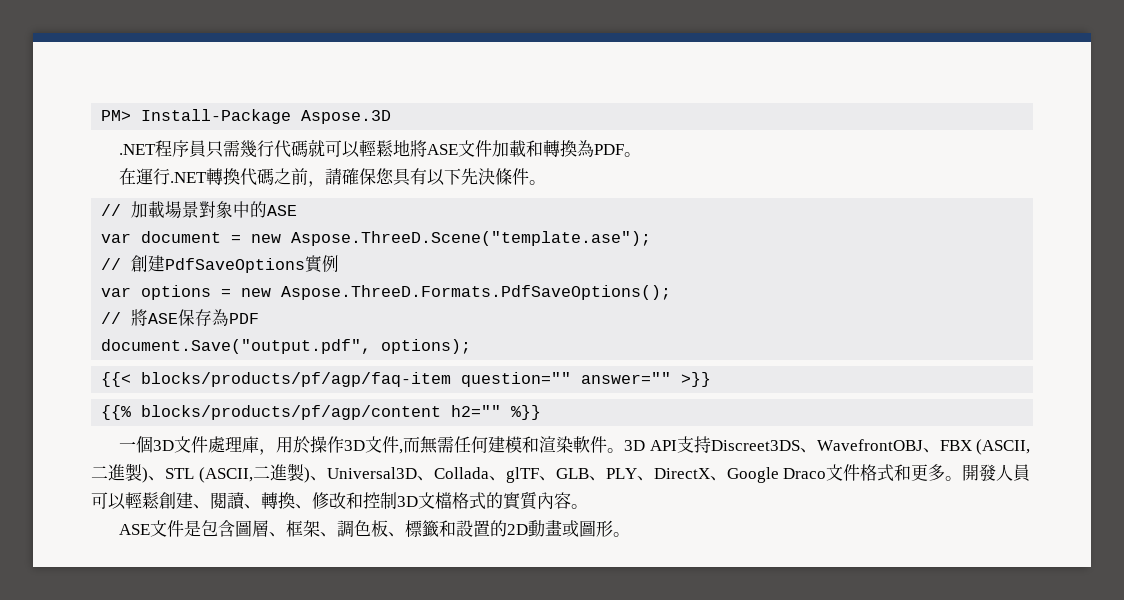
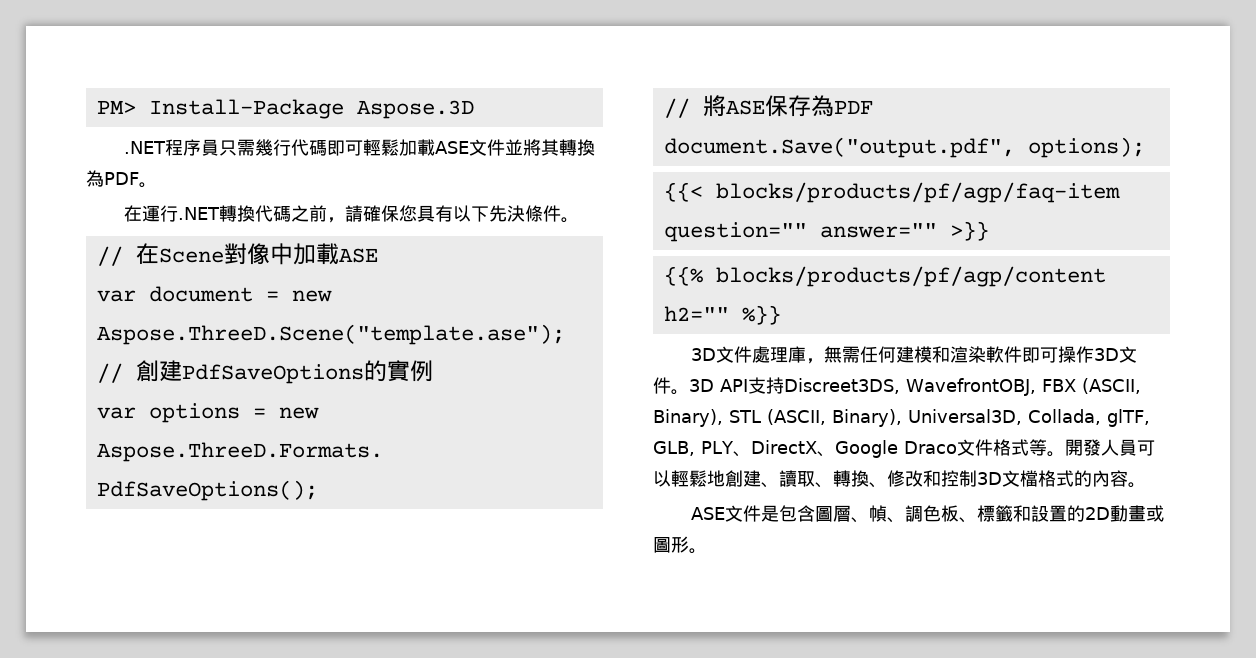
[307,139,543,158] 就可以輕鬆地將ASE文件加載和 -> [327,139,560,156] 即可輕鬆加載ASE文件並將其
[131,201,268,218] 加載場景對象中的 -> [135,243,339,265] 在Scene對像中加載
(306, 265) none -> [363,360,387,382] 的
[118,436,153,453] 一個 -> (781, 315) none
[275,436,420,454] 用於操作3D文件,而 -> (825, 361) none
[606,436,1031,455] [91,463,606,483] 。3D API支持Discreet3DS、WavefrontOBJ、FBX (ASCII,二進製)、STL (ASCII,二進製)、Universal3D、Collada、glTF、GLB、 -> [1022,346,1138,363] [653,377,1141,396] [653,409,1150,427] [653,441,695,456] 即可操作3D文件。3D API支持Discreet3DS, WavefrontOBJ, FBX (ASCII, Binary), STL (ASCII, Binary), Universal3D, Collada, glTF, GLB,
[894,464,946,481] 和更多 -> [1028,439,1047,456] 等
[159,492,245,510] 創建、閱讀 -> [707,470,815,488] 地創建、讀取
[503,492,538,510] 實質 -> (1092, 478) none
[285,520,320,537] 框架 -> [869,505,888,522] 幀

